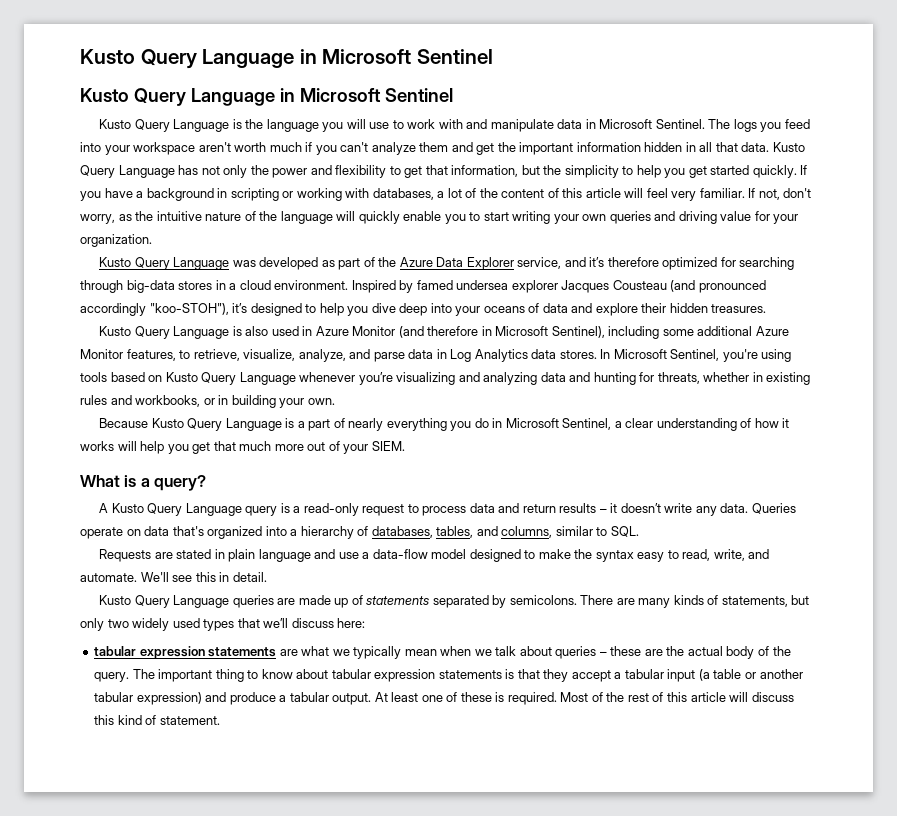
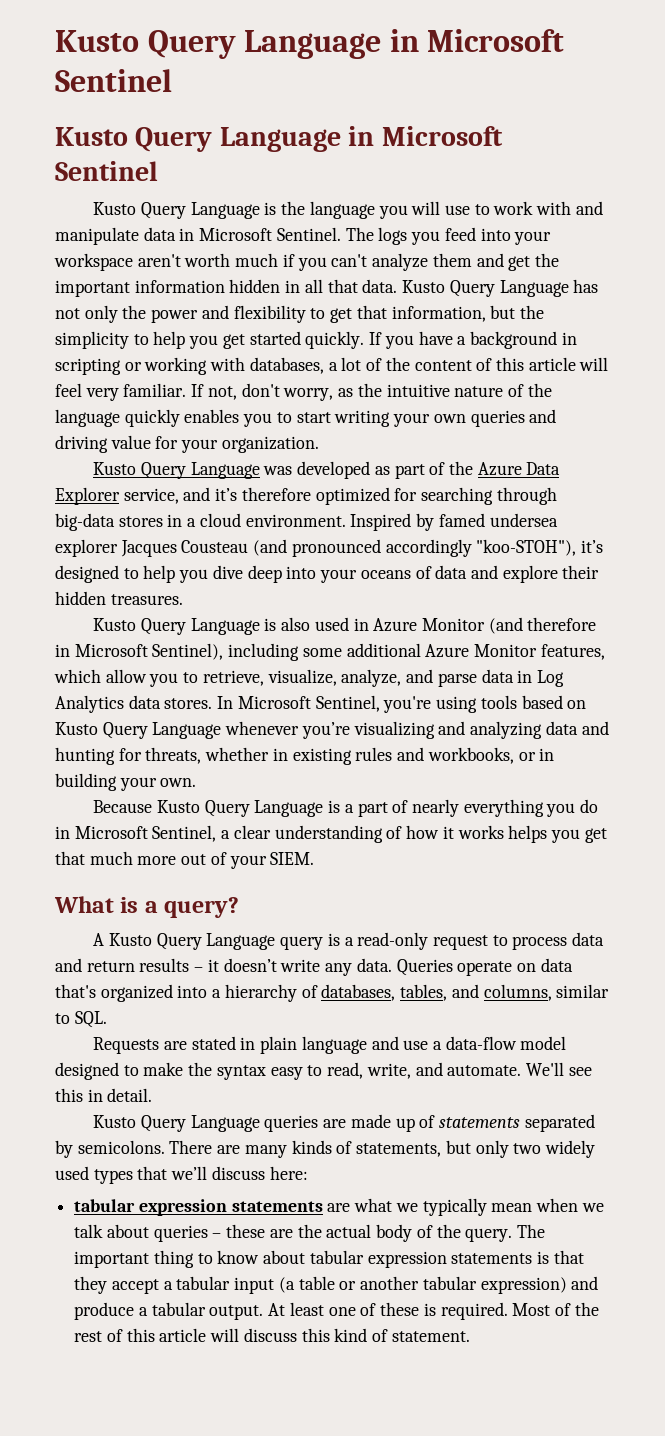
[336,211,442,224] will quickly enable -> [124,409,240,427] quickly enables
(176, 355) none -> [54,669,179,687] which allow you
[117,441,165,454] will help -> [508,825,548,843] helps

